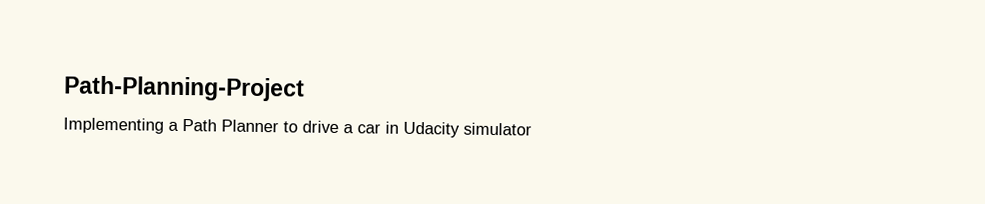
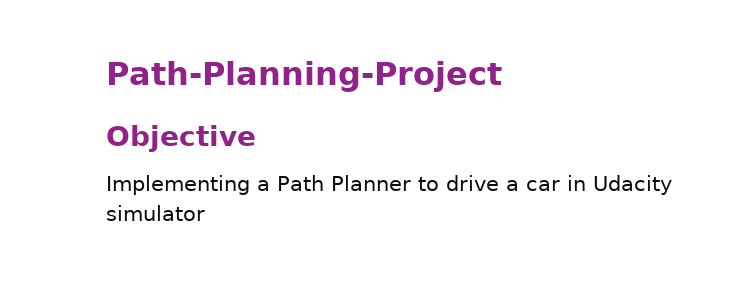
(305, 88) none -> [106,125,256,152] // Objective

